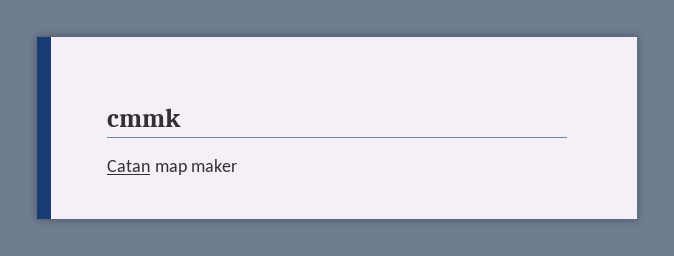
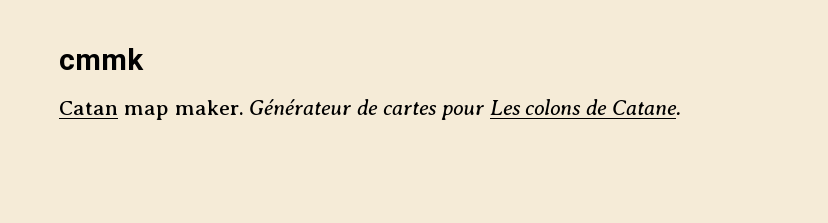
[191,159,238,172] maker -> [174,99,682,120] maker. Générateur de cartes pour Les colons de Catane.

